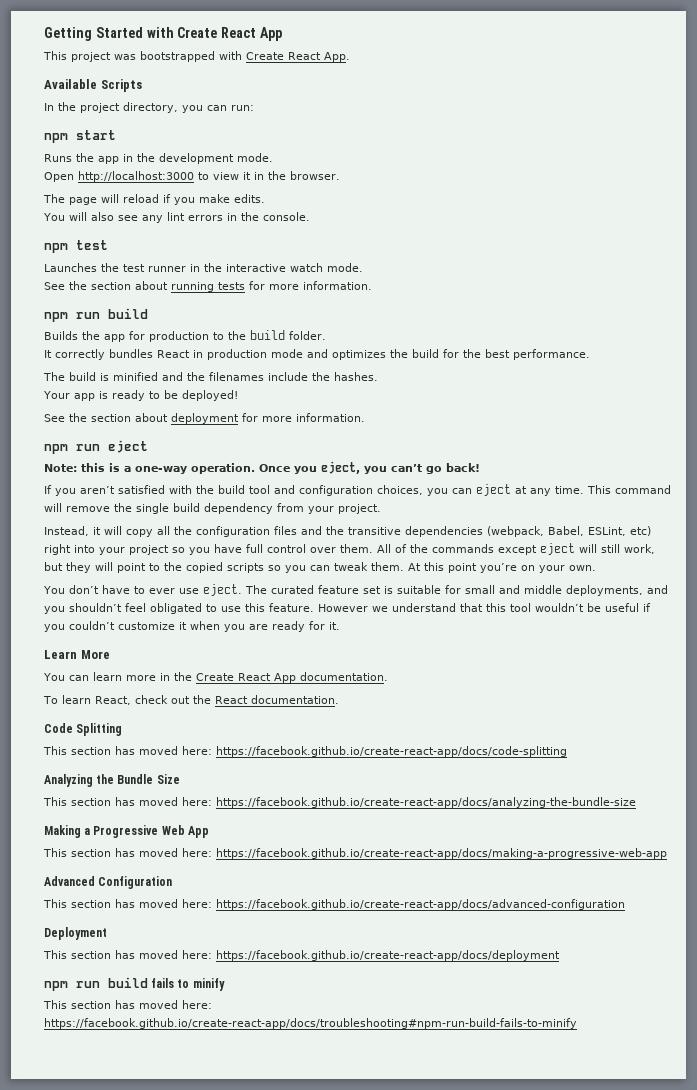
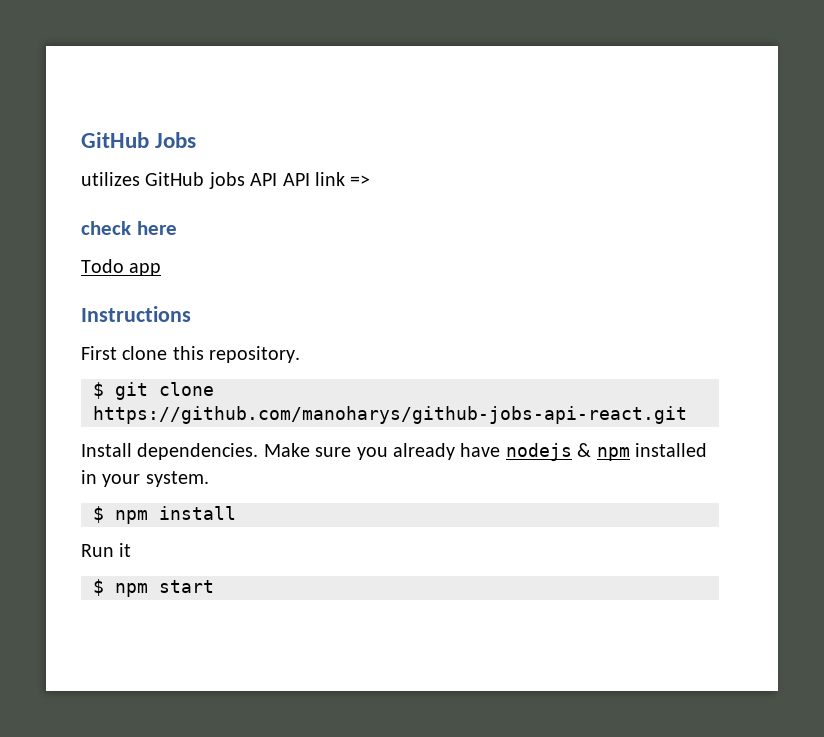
[44,27,282,41] [43,51,350,62] [44,79,142,92] [44,102,254,113] [44,130,116,143] [44,153,273,164] [44,171,340,182] [43,194,265,205] [43,212,310,223] [44,240,108,253] [44,263,363,272] [44,281,372,292] [44,308,148,322] [44,330,326,342] [44,349,590,360] [43,372,378,381] [43,390,238,401] [44,413,365,424] [44,440,148,454] [44,461,480,474] [44,484,671,496] [44,503,381,514] [44,526,651,537] [44,543,655,555] [44,562,596,573] [43,584,668,596] [44,603,651,614] [44,621,340,632] [44,650,110,659] [43,672,388,683] [43,695,339,705] [44,723,123,736] [43,746,567,757] [44,774,180,787] [43,797,636,808] [44,825,209,838] [43,848,667,859] [44,876,173,889] [43,899,625,910] [44,927,107,940] [43,950,560,961] [44,977,225,991] [43,1000,212,1009] [44,1018,577,1029] Getting Started with Create React App // This project was bootstrapped with Create React App. // Available Scripts // In the project directory, you can run: // npm start // Runs the app in the development mode. // Open http://localhost:3000 to view it in the browser. // The page will reload if you make edits. // You will also see any lint errors in the console. // npm test // Launches the test runner in the interactive watch mode. // See the section about running tests for more information. // npm run build // Builds the app for production to the build folder. // It correctly bundles React in production mode and optimizes the build for the best performance. // The build is minified and the filenames include the hashes. // Your app is ready to be deployed! // See the section about deployment for more information. // npm run eject // Note: this is a one-way operation. Once you eject, you can’t go back! // If you aren’t satisfied with the build tool and configuration choices, you can eject at any time. This command will remove the single build dependency from your project. // Instead, it will copy all the configuration files and the transitive dependencies (webpack, Babel, ESLint, etc) right into your project so you have full control over them. All of the commands except eject will still work, but they will point to the copied scripts so you can tweak them. At this point you’re on your own. // You don’t have to ever use eject. The curated feature set is suitable for small and middle deployments, and you shouldn’t feel obligated to use this feature. However we understand that this tool wouldn’t be useful if you couldn’t customize it when you are ready for it. // Learn More // You can learn more in the Create React App documentation. // To learn React, check out the React documentation. // Code Splitting // This section has moved here: https://facebook.github.io/create-react-app/docs/code-splitting // Analyzing the Bundle Size // This section has moved here: https://facebook.github.io/create-react-app/docs/analyzing-the-bundle-size // Making a Progressive Web App // This section has moved here: https://facebook.github.io/create-react-app/docs/making-a-progressive-web-app // Advanced Configuration // This section has moved here: https://facebook.github.io/create-react-app/docs/advanced-configuration // Deployment // This section has moved here: https://facebook.github.io/create-react-app/docs/deployment // npm run build fails to minify // This section has moved here: https://facebook.github.io/create-react-app/docs/troubleshooting#npm-run-build-fails-to-minify -> [81,132,197,148] [81,172,371,189] [81,221,177,235] [81,259,162,276] [81,306,191,322] [81,346,301,363] [93,382,214,400] [93,406,687,424] [81,443,707,461] [81,470,209,487] [93,506,236,524] [81,543,132,557] [93,579,214,597] GitHub Jobs // utilizes GitHub jobs API API link => // check here // Todo app // Instructions // First clone this repository. // $ git clone https://github.com/manoharys/github-jobs-api-react.git // Install dependencies. Make sure you already have nodejs & npm installed in your system. // $ npm install // Run it // $ npm start

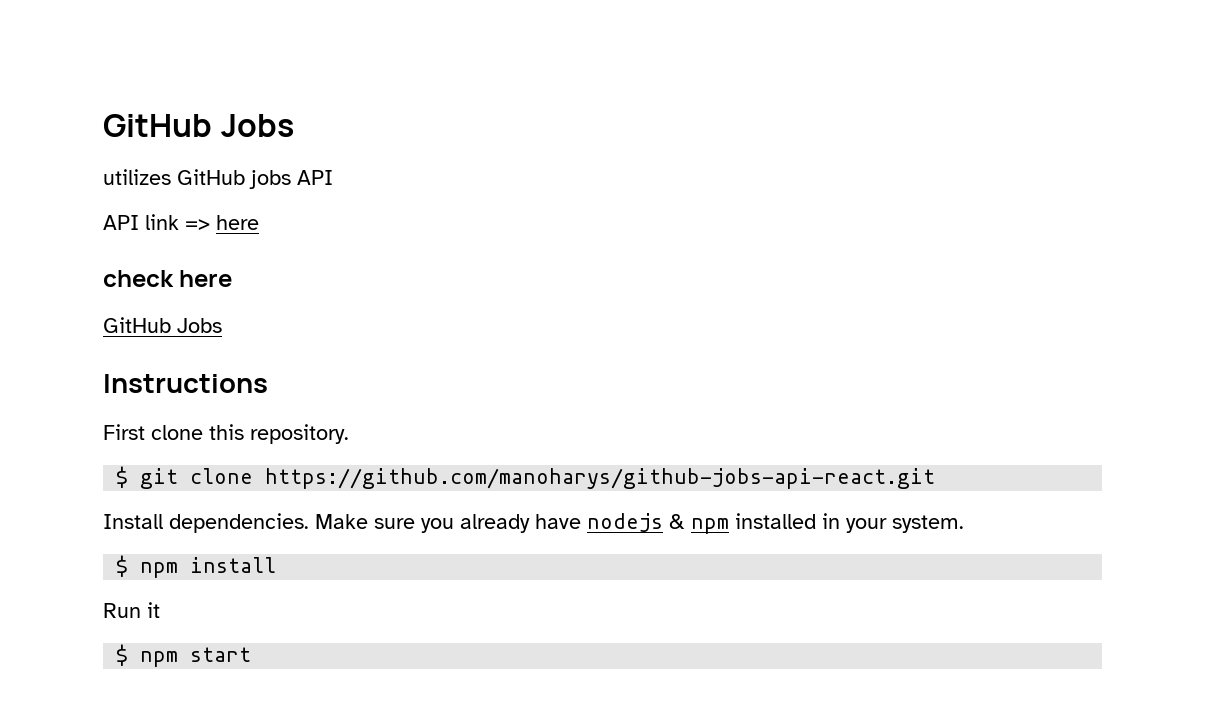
(278, 179) none -> (333, 177) //
(371, 180) none -> [216,215,259,230] here
[81,259,162,276] Todo app -> [103,317,222,333] GitHub Jobs

